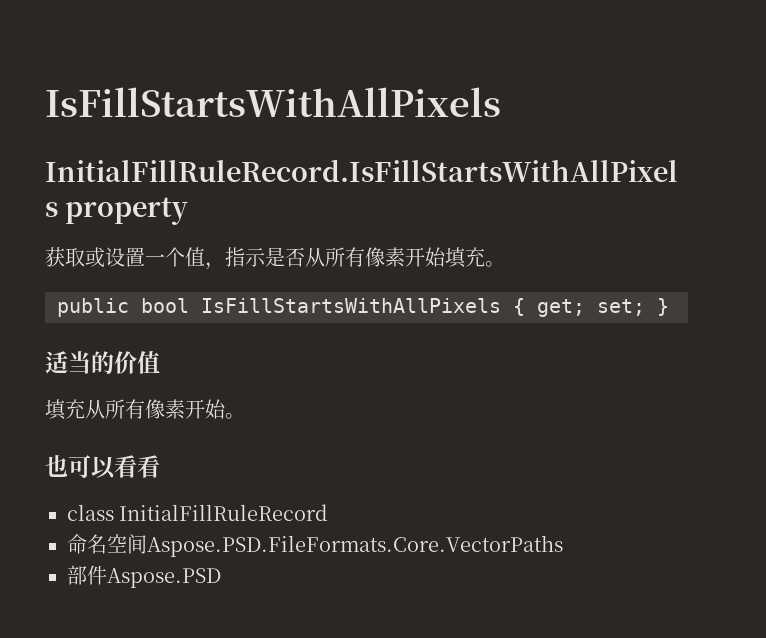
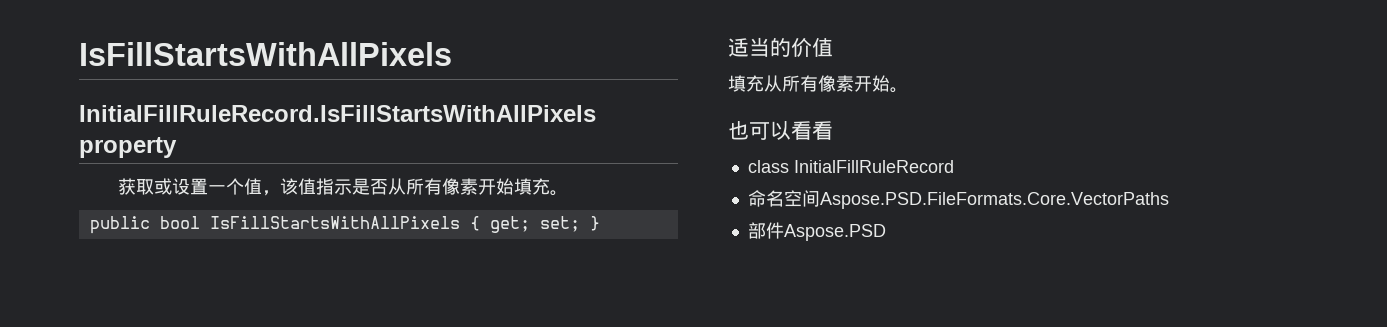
(225, 266) none -> [280,178,317,195] 该值

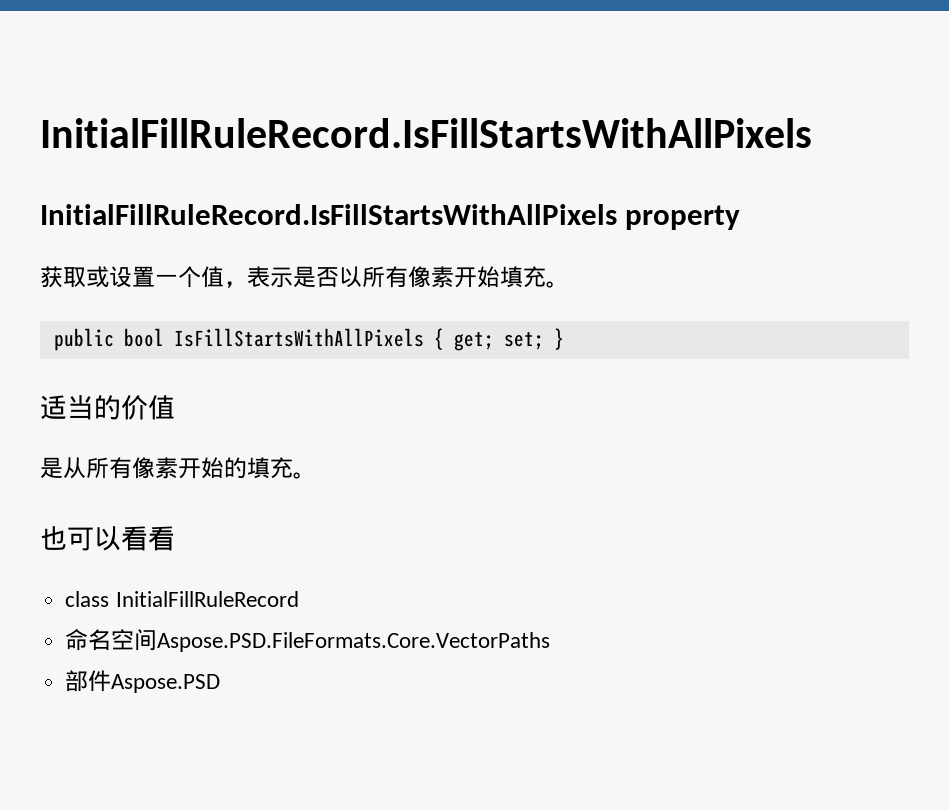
[79,42,452,66] IsFillStartsWithAllPixels -> [40,118,812,148] InitialFillRuleRecord.IsFillStartsWithAllPixels
[280,178,407,195] 该值指示是否从 -> [247,266,362,288] 表示是否以
[728,75,890,92] 填充从所有像素开始 -> [40,457,293,479] 是从所有像素开始的填充

